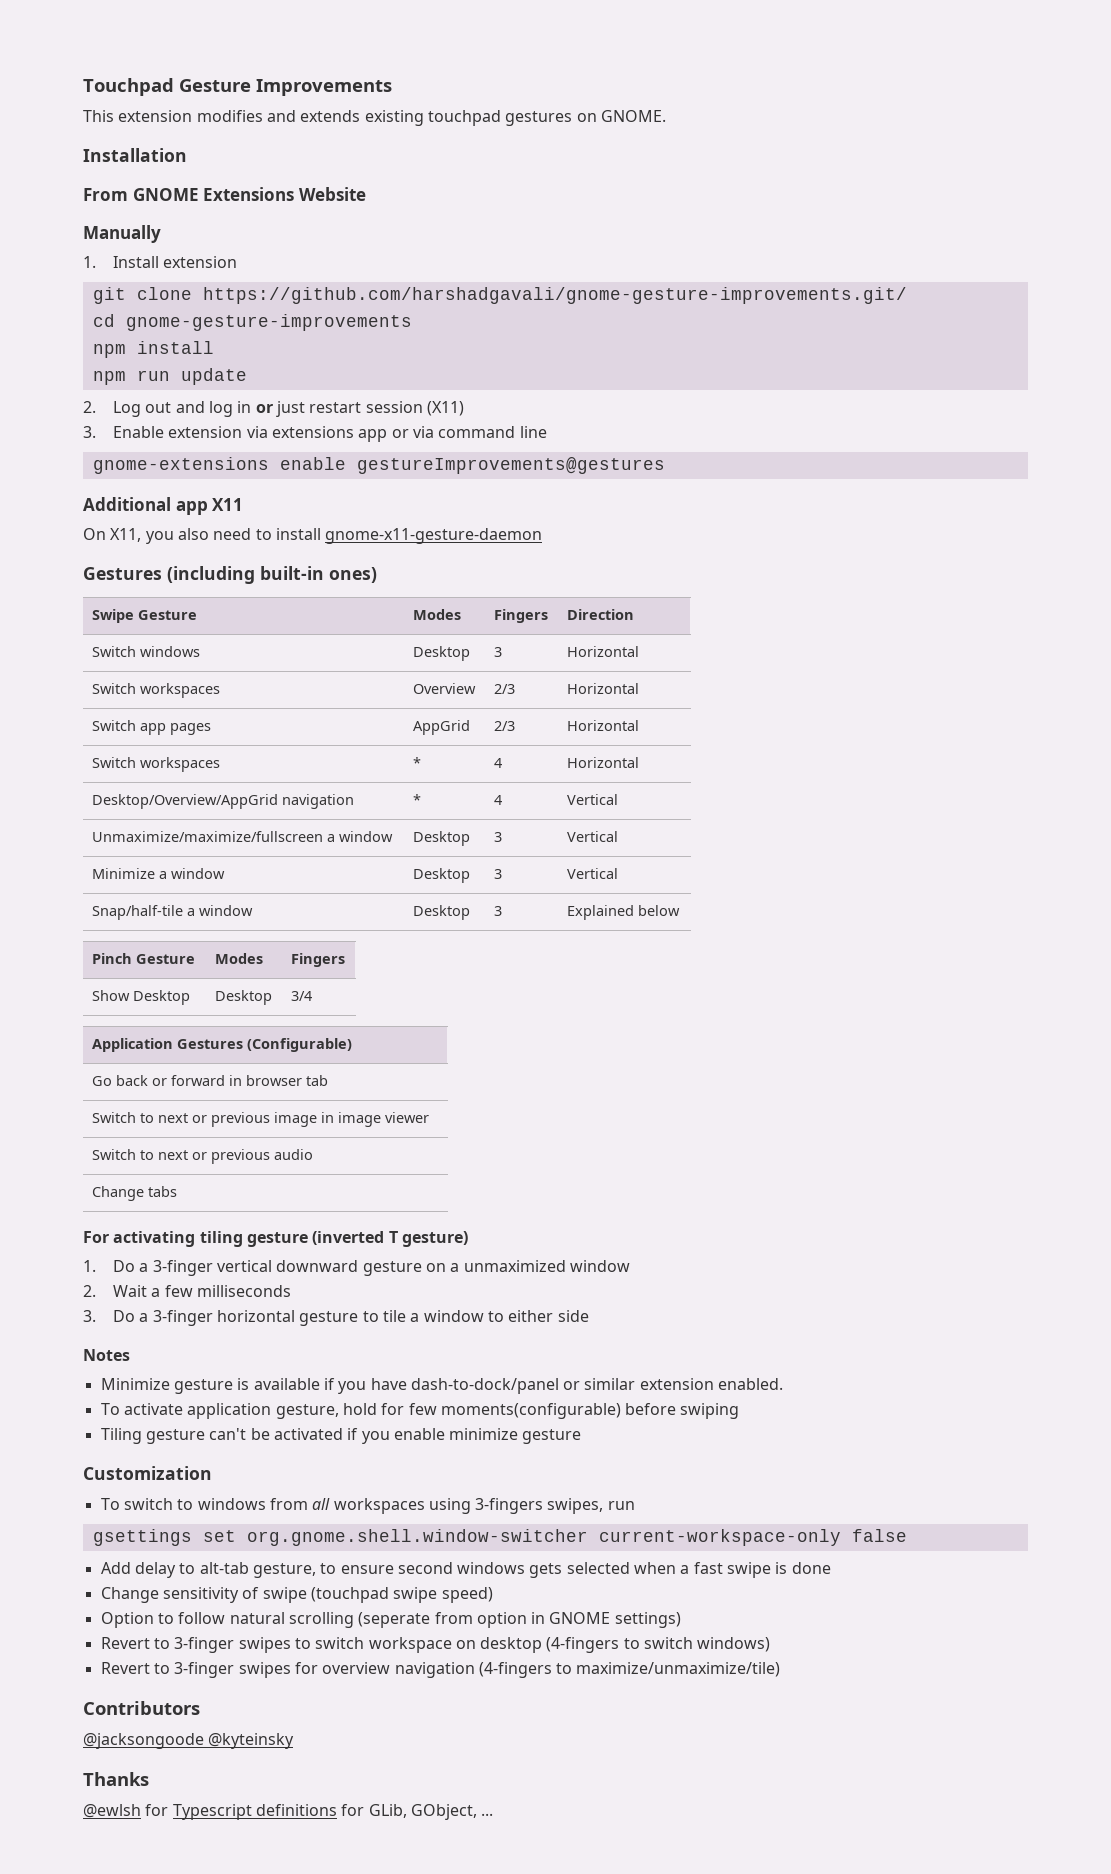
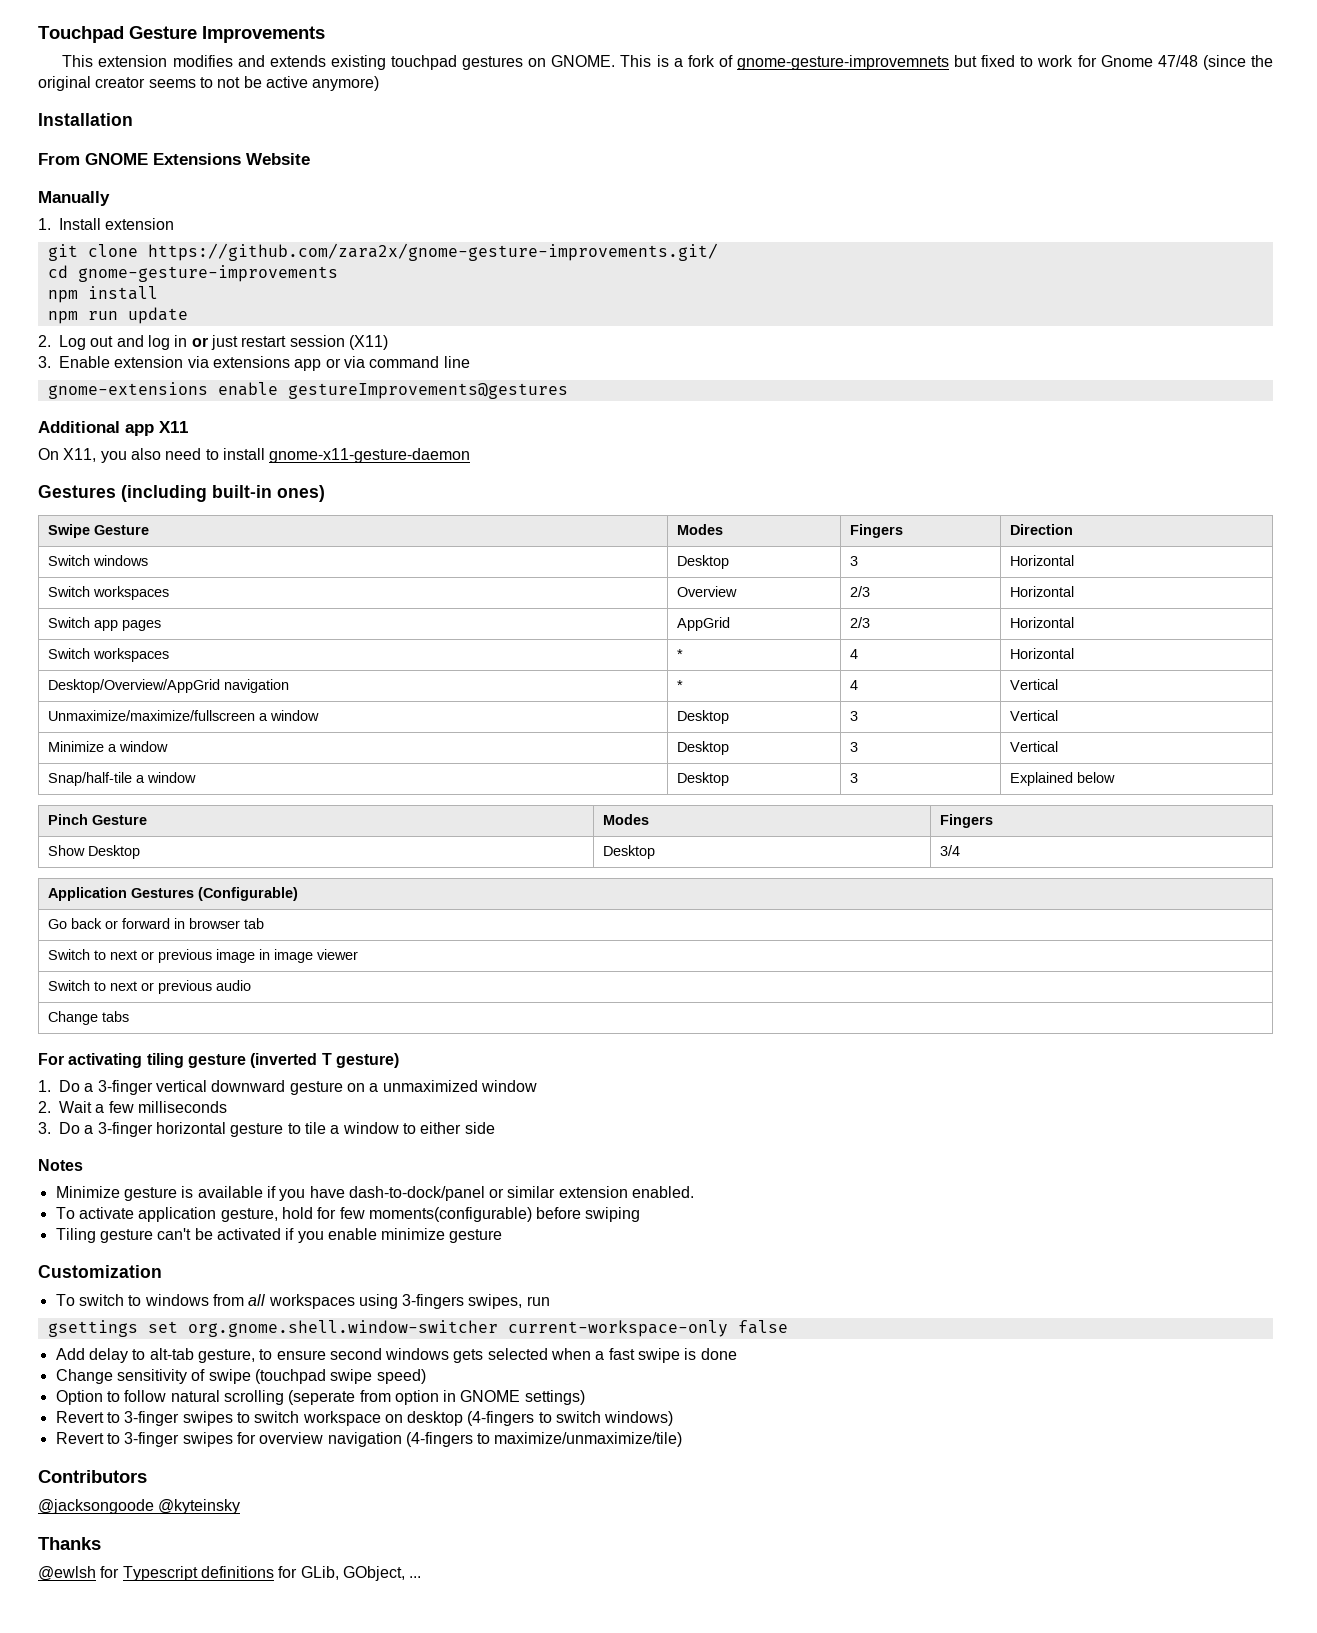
(666, 116) none -> [620,55,1273,70] [38,76,380,91] This is a fork of gnome-gesture-improvemnets but fixed to work for Gnome 47/48 (since the original creator seems to not be active anymore)
[202,287,907,304] https://github.com/harshadgavali/gnome-gesture-improvements.git/ -> [147,243,718,261] https://github.com/zara2x/gnome-gesture-improvements.git/

